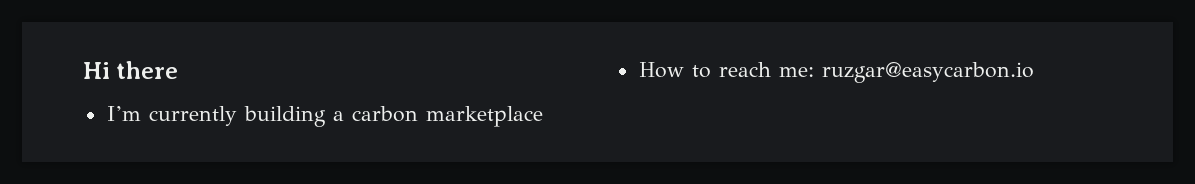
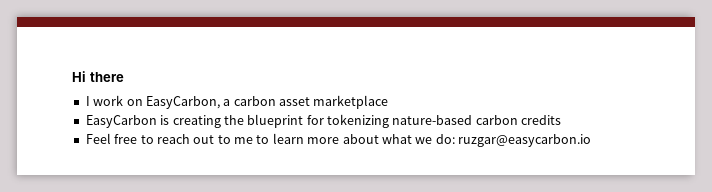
[106,106,326,127] I’m currently building -> [85,95,220,109] I work on EasyCarbon,
(418, 114) none -> [279,97,310,106] asset
[638,62,814,78] How to reach me: -> [85,114,562,128] [85,133,455,144] EasyCarbon is creating the blueprint for tokenizing nature-based carbon credits // Feel free to reach out to me to learn more about what we do:

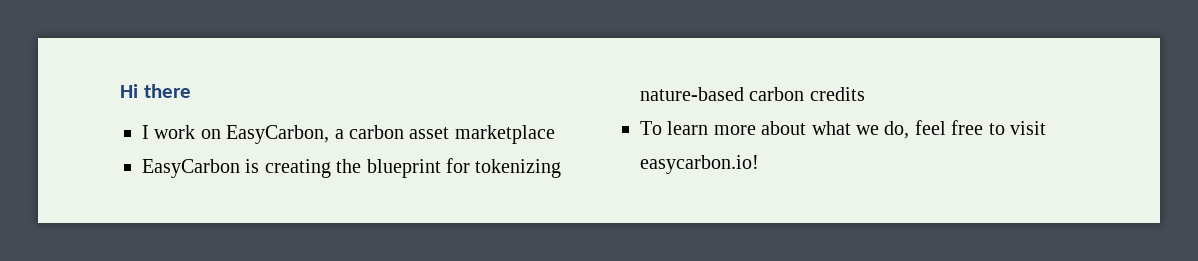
[85,133,270,144] Feel free to reach out to me to -> [640,121,662,135] To
[435,134,591,147] do: ruzgar@easycarbon.io -> [884,120,1046,139] [640,155,759,174] do, feel free to visit easycarbon.io!

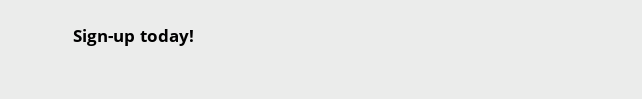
[120,84,191,98] [142,125,555,144] [142,158,562,178] [640,87,865,101] [640,120,1046,139] [640,155,759,174] Hi there // I work on EasyCarbon, a carbon asset marketplace // EasyCarbon is creating the blueprint for tokenizing nature-based carbon credits // To learn more about what we do, feel free to visit easycarbon.io! -> [73,29,194,46] Sign-up today!

